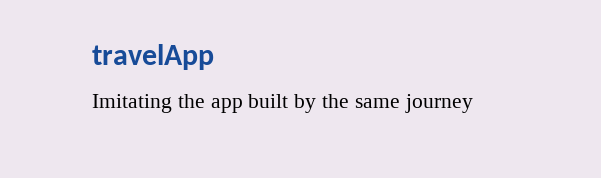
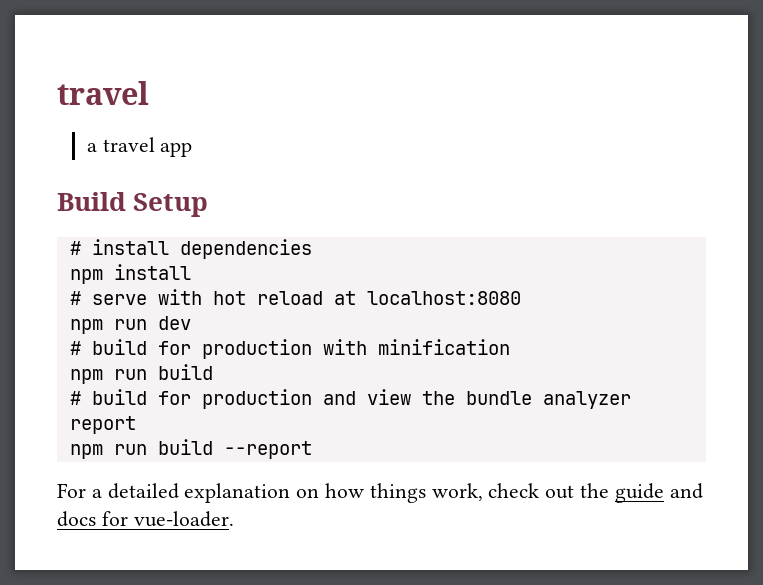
[92,44,214,70] [92,94,473,113] travelApp // Imitating the app built by the same journey -> [57,81,149,105] [86,137,193,157] [57,192,209,217] [69,239,312,259] [69,264,191,284] [69,289,521,305] [69,316,191,334] [69,339,510,359] [69,364,213,384] [69,389,631,409] [69,416,136,434] [69,439,312,459] [57,483,703,503] [57,511,234,527] travel // a travel app // Build Setup // # install dependencies // npm install // # serve with hot reload at localhost:8080 // npm run dev // # build for production with minification // npm run build // # build for production and view the bundle analyzer report // npm run build --report // For a detailed explanation on how things work, check out the guide and docs for vue-loader.

